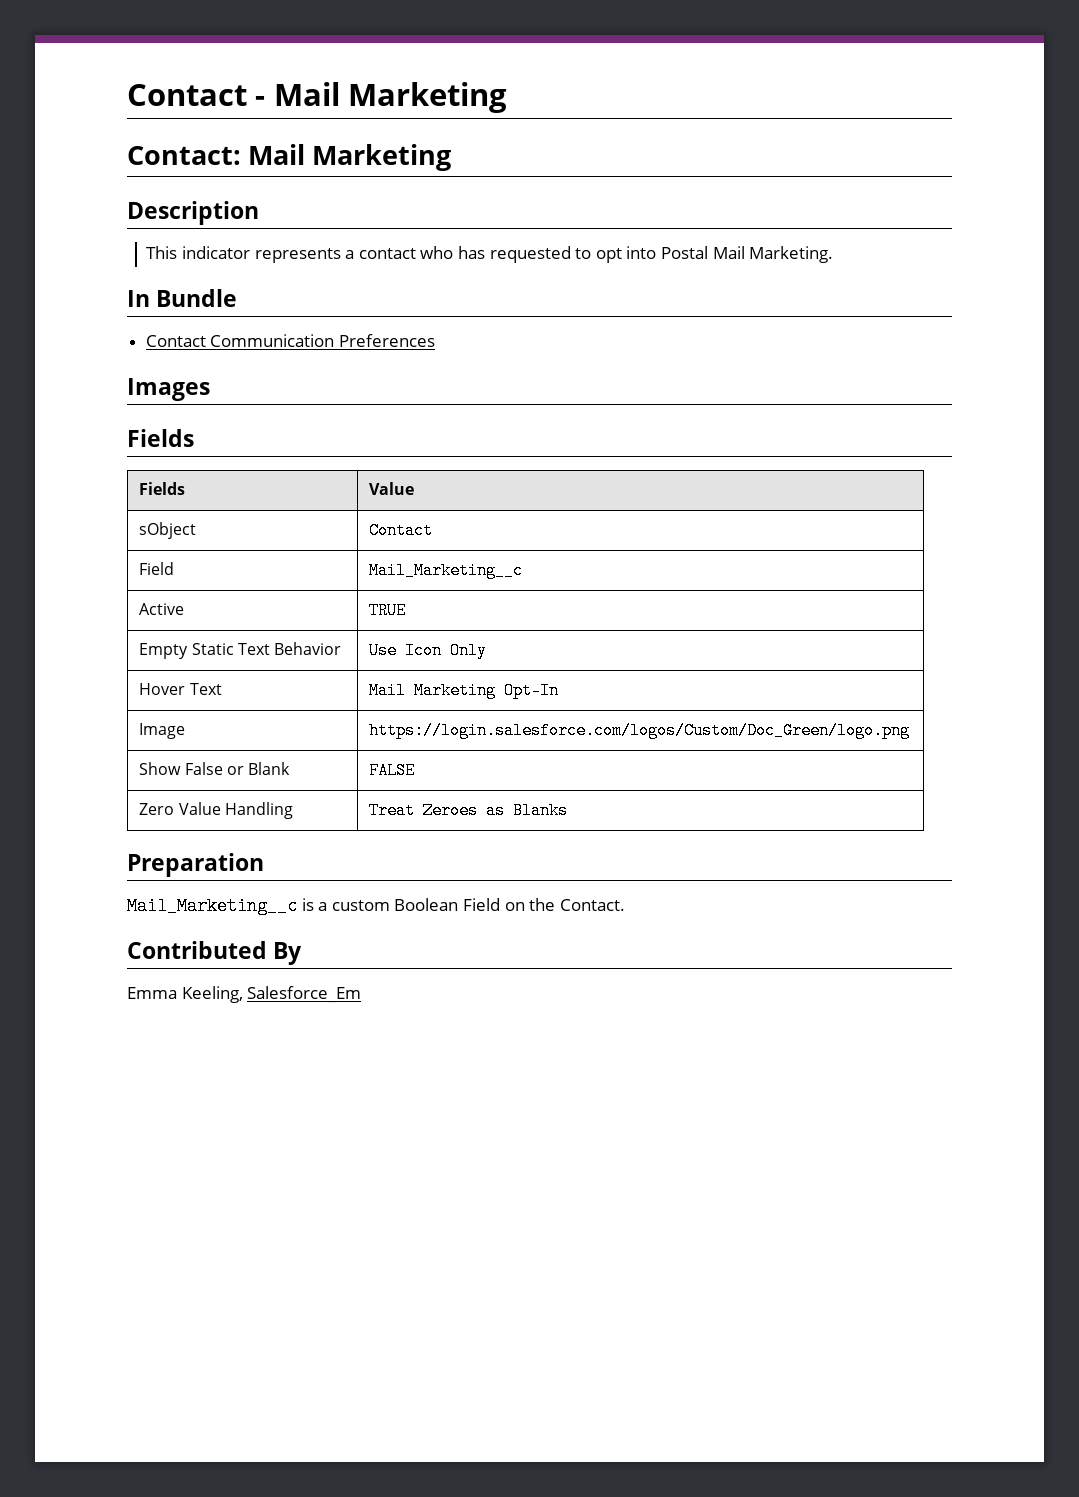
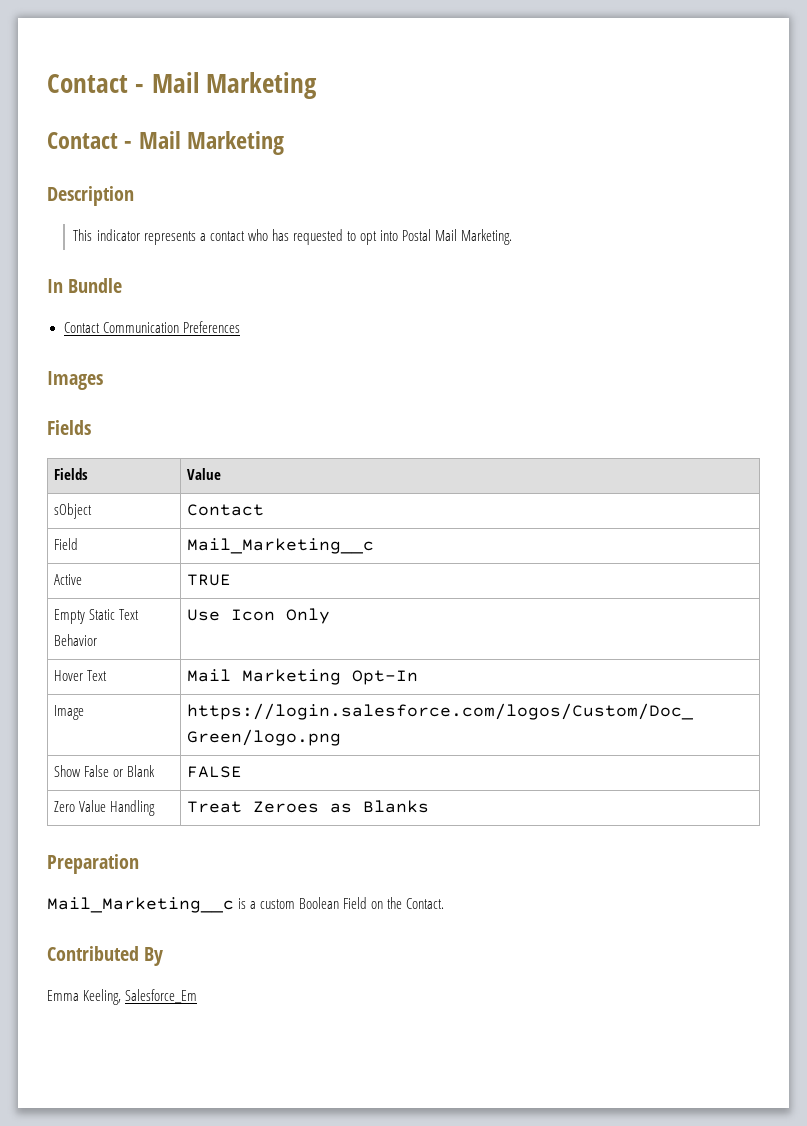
[127,82,508,113] [127,146,241,165] Contact - Mail Marketing // Contact: -> [47,72,317,99] [47,132,133,149] Contact - Mail Marketing // Contact -

